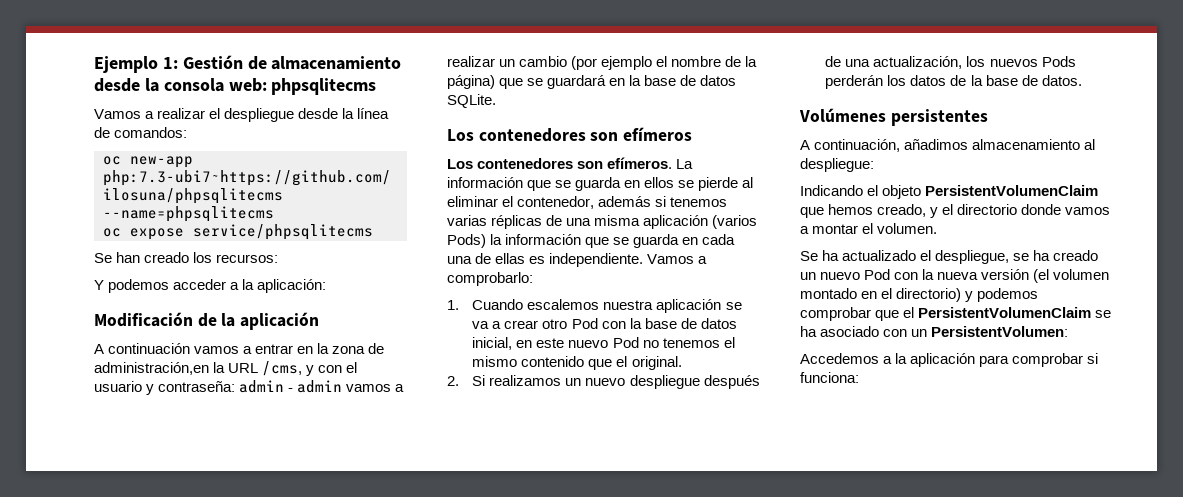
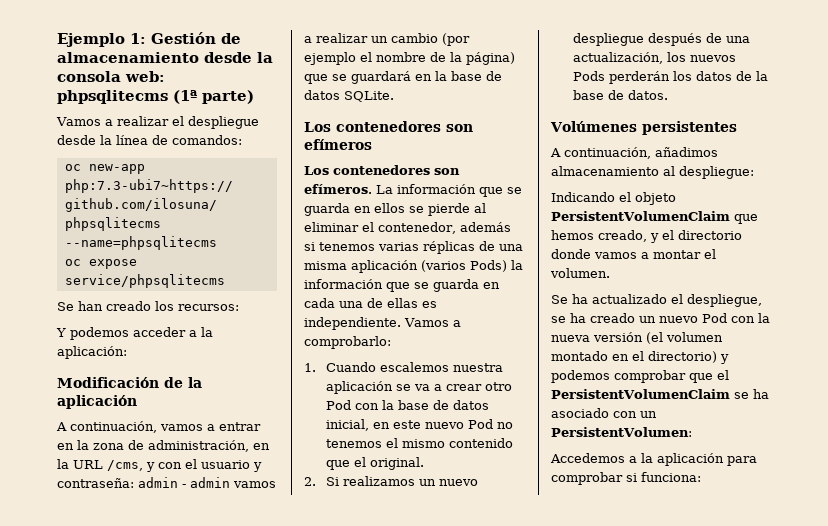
(377, 86) none -> [173,90,254,104] (1ª parte)
[108,343,191,354] continuación -> [70,421,157,433] continuación,
[94,362,209,375] administración,en -> [148,440,270,452] administración, en

